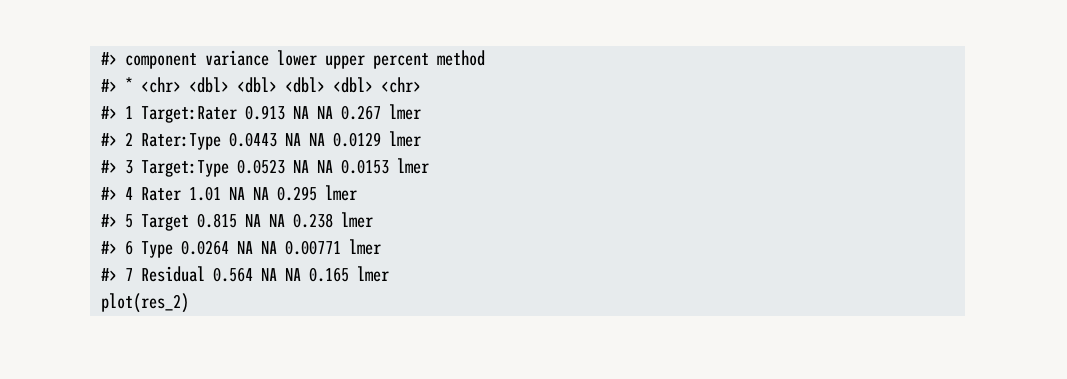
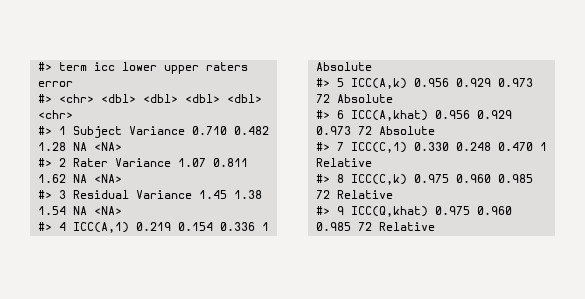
[101,50,486,69] [101,77,134,92] #> component variance lower upper percent method // #> * -> [37,62,248,74] [37,81,73,87] [37,94,52,103] #> term icc lower upper raters error // #>
[141,104,422,123] [101,131,422,150] [101,158,430,177] [101,185,358,201] [101,212,374,231] [101,239,382,258] [101,266,390,282] [101,293,190,313] Target:Rater 0.913 NA NA 0.267 lmer // #> 2 Rater:Type 0.0443 NA NA 0.0129 lmer // #> 3 Target:Type 0.0523 NA NA 0.0153 lmer // #> 4 Rater 1.01 NA NA 0.295 lmer // #> 5 Target 0.815 NA NA 0.238 lmer // #> 6 Type 0.0264 NA NA 0.00771 lmer // #> 7 Residual 0.564 NA NA 0.165 lmer // plot(res_2) -> [72,126,269,138] [37,142,122,151] [37,158,248,167] [37,174,122,183] [37,190,262,199] [37,206,122,215] [37,222,269,233] [315,62,372,71] [315,78,533,89] [315,94,393,103] [315,110,512,121] [315,126,435,135] [315,142,547,153] [315,158,372,167] [315,174,533,185] [315,190,393,199] [315,206,512,217] [315,222,435,231] Subject Variance 0.710 0.482 1.28 NA <NA> // #> 2 Rater Variance 1.07 0.811 1.62 NA <NA> // #> 3 Residual Variance 1.45 1.38 1.54 NA <NA> // #> 4 ICC(A,1) 0.219 0.154 0.336 1 Absolute // #> 5 ICC(A,k) 0.956 0.929 0.973 72 Absolute // #> 6 ICC(A,khat) 0.956 0.929 0.973 72 Absolute // #> 7 ICC(C,1) 0.330 0.248 0.470 1 Relative // #> 8 ICC(C,k) 0.975 0.960 0.985 72 Relative // #> 9 ICC(Q,khat) 0.975 0.960 0.985 72 Relative

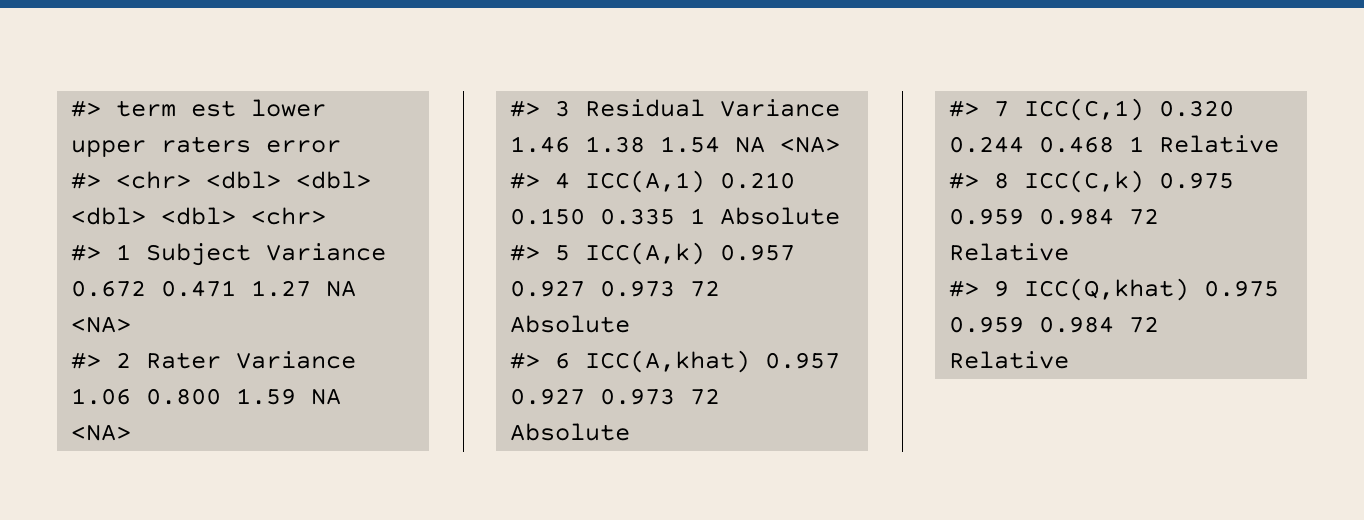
[93,62,115,71] icc -> [190,100,236,117] est
[191,126,269,135] [37,142,66,151] 0.710 0.482 1.28 -> [70,280,311,297] 0.672 0.471 1.27
[177,158,248,167] [37,174,66,183] 1.07 0.811 1.62 -> [70,388,296,405] 1.06 0.800 1.59
[198,190,227,199] 1.45 -> [509,136,570,153] 1.46
[135,222,255,231] 0.219 0.154 0.336 -> [719,172,795,189] [509,208,675,225] 0.210 0.150 0.335
[413,78,491,87] 0.956 0.929 -> [719,244,795,261] [509,280,585,297] 0.957 0.927
[434,110,512,119] 0.956 0.929 -> [764,352,840,369] [509,388,585,405] 0.957 0.927
[413,142,533,151] 0.330 0.248 0.470 -> [1158,100,1234,117] [948,136,1114,153] 0.320 0.244 0.468
[455,174,533,183] 0.960 0.985 -> [948,208,1114,225] 0.959 0.984
[476,206,512,215] [315,222,351,231] 0.960 0.985 -> [948,316,1114,333] 0.959 0.984

